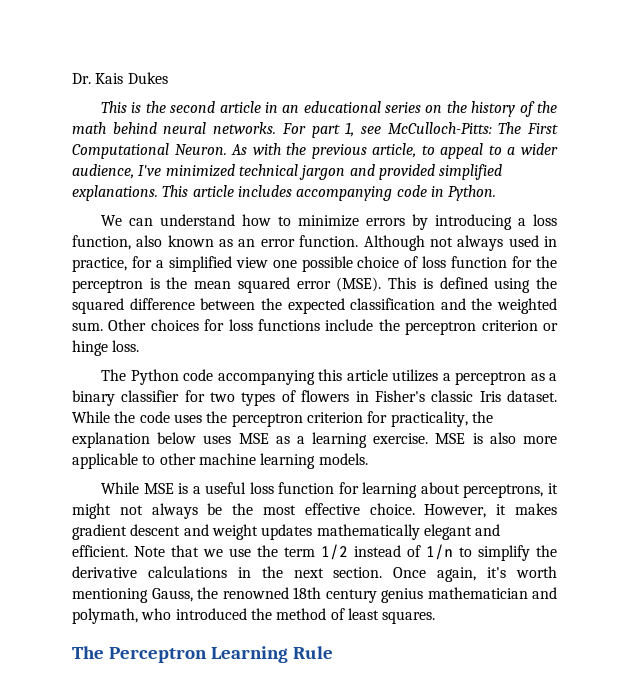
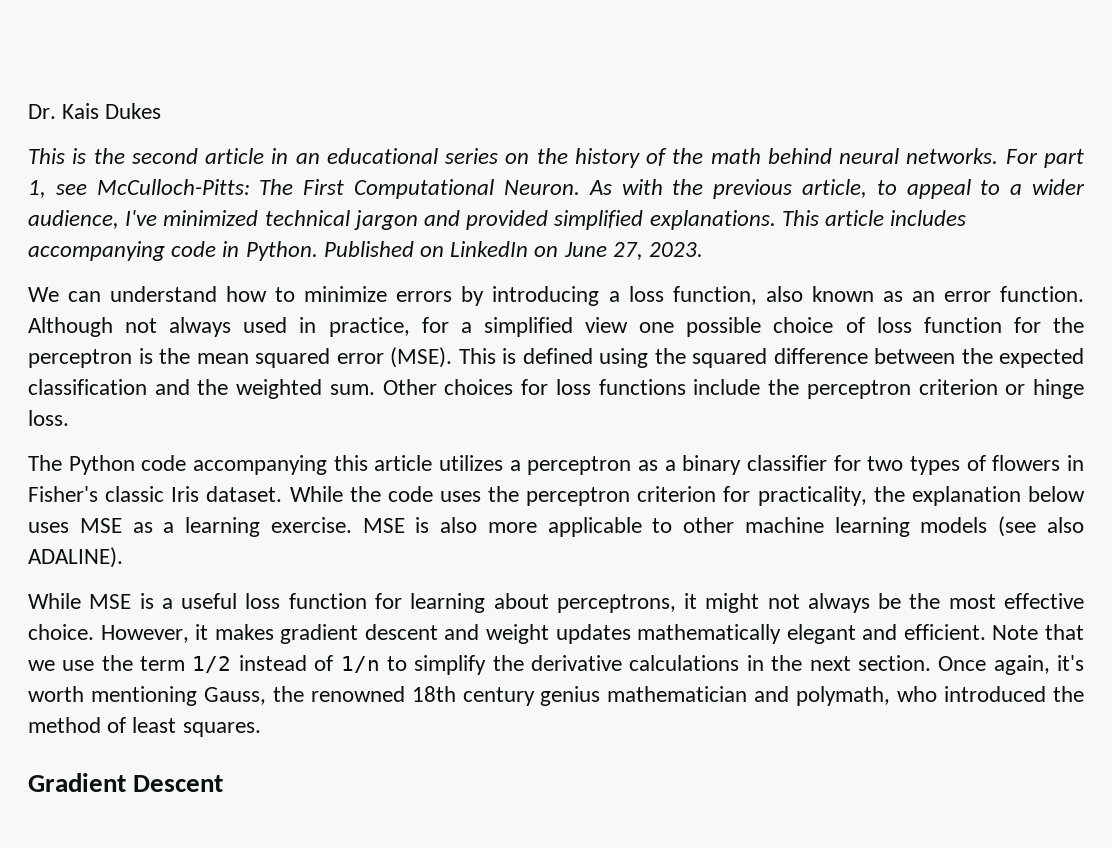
(497, 193) none -> [323,241,704,260] Published on LinkedIn on June 27, 2023.
[318,453,368,465] models. -> [920,516,1084,537] [28,547,123,568] models (see also ADALINE).
[72,646,333,663] The Perceptron Learning Rule -> [28,773,224,792] Gradient Descent

